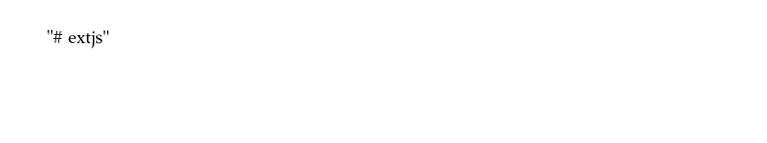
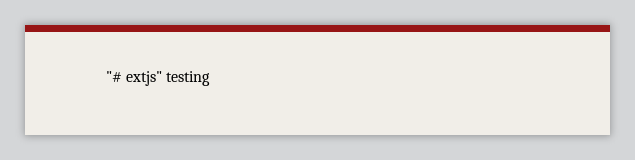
(110, 39) none -> [166,71,211,86] testing

